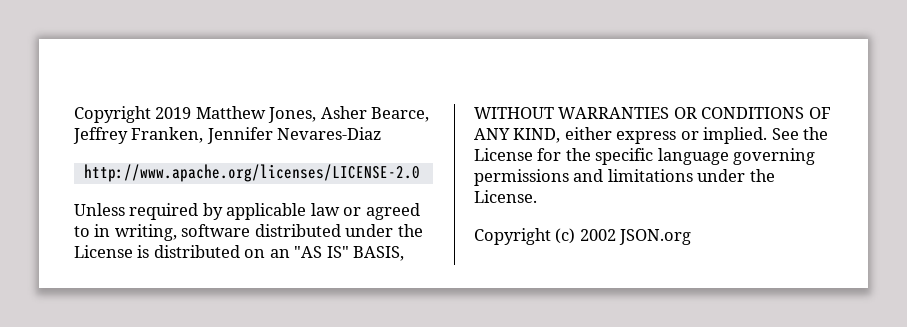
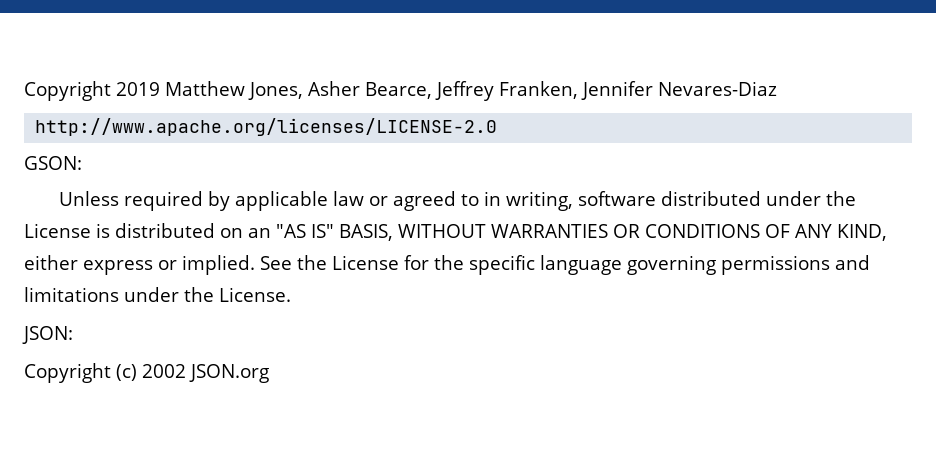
(420, 173) none -> [24,156,82,170] // GSON:
(537, 196) none -> [22,326,73,344] // JSON:

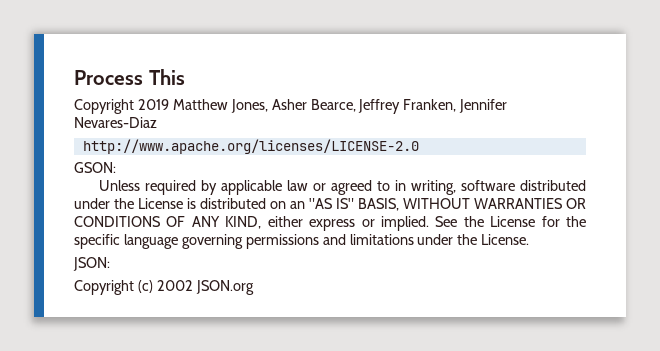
(24, 91) none -> [74,69,185,85] Process This //

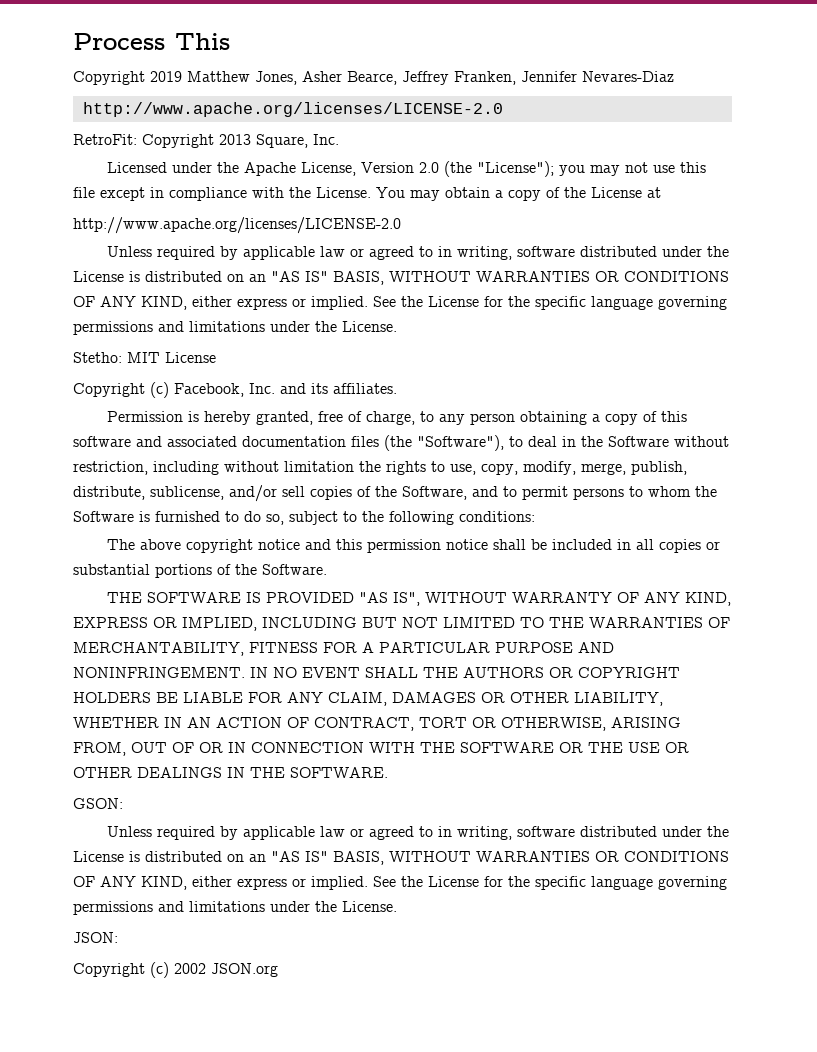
(419, 146) none -> [73,134,339,148] [106,161,706,177] [73,187,661,201] [73,217,401,234] [106,246,729,260] [73,271,729,285] [73,296,727,310] [73,321,397,335] [73,352,216,363] [73,382,397,398] [106,411,687,425] [73,435,729,451] [73,461,687,475] [73,485,717,502] [73,511,535,525] [106,539,720,553] [73,564,327,578] [106,592,731,606] [73,617,730,631] [73,642,614,656] [73,667,680,678] [73,692,663,706] [73,717,681,731] [73,742,689,756] [73,767,388,778] // RetroFit: Copyright 2013 Square, Inc. // Licensed under the Apache License, Version 2.0 (the "License"); you may not use this file except in compliance with the License. You may obtain a copy of the License at // http://www.apache.org/licenses/LICENSE-2.0 // Unless required by applicable law or agreed to in writing, software distributed under the License is distributed on an "AS IS" BASIS, WITHOUT WARRANTIES OR CONDITIONS OF ANY KIND, either express or implied. See the License for the specific language governing permissions and limitations under the License. // Stetho: MIT License // Copyright (c) Facebook, Inc. and its affiliates. // Permission is hereby granted, free of charge, to any person obtaining a copy of this software and associated documentation files (the "Software"), to deal in the Software without restriction, including without limitation the rights to use, copy, modify, merge, publish, distribute, sublicense, and/or sell copies of the Software, and to permit persons to whom the Software is furnished to do so, subject to the following conditions: // The above copyright notice and this permission notice shall be included in all copies or substantial portions of the Software. // THE SOFTWARE IS PROVIDED "AS IS", WITHOUT WARRANTY OF ANY KIND, EXPRESS OR IMPLIED, INCLUDING BUT NOT LIMITED TO THE WARRANTIES OF MERCHANTABILITY, FITNESS FOR A PARTICULAR PURPOSE AND NONINFRINGEMENT. IN NO EVENT SHALL THE AUTHORS OR COPYRIGHT HOLDERS BE LIABLE FOR ANY CLAIM, DAMAGES OR OTHER LIABILITY, WHETHER IN AN ACTION OF CONTRACT, TORT OR OTHERWISE, ARISING FROM, OUT OF OR IN CONNECTION WITH THE SOFTWARE OR THE USE OR OTHER DEALINGS IN THE SOFTWARE.

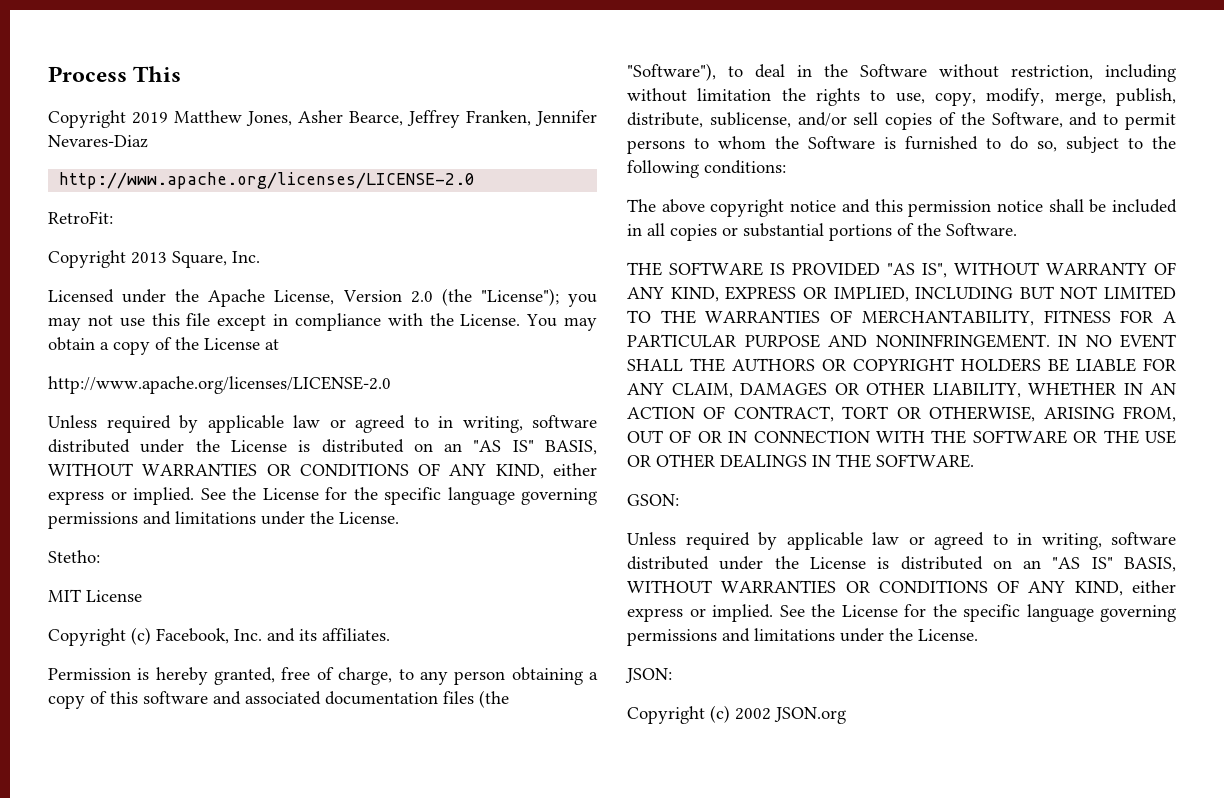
(137, 139) none -> (113, 217) //
(122, 357) none -> (100, 556) //

